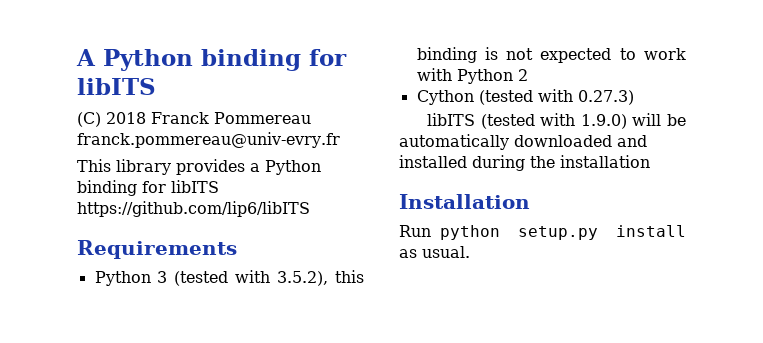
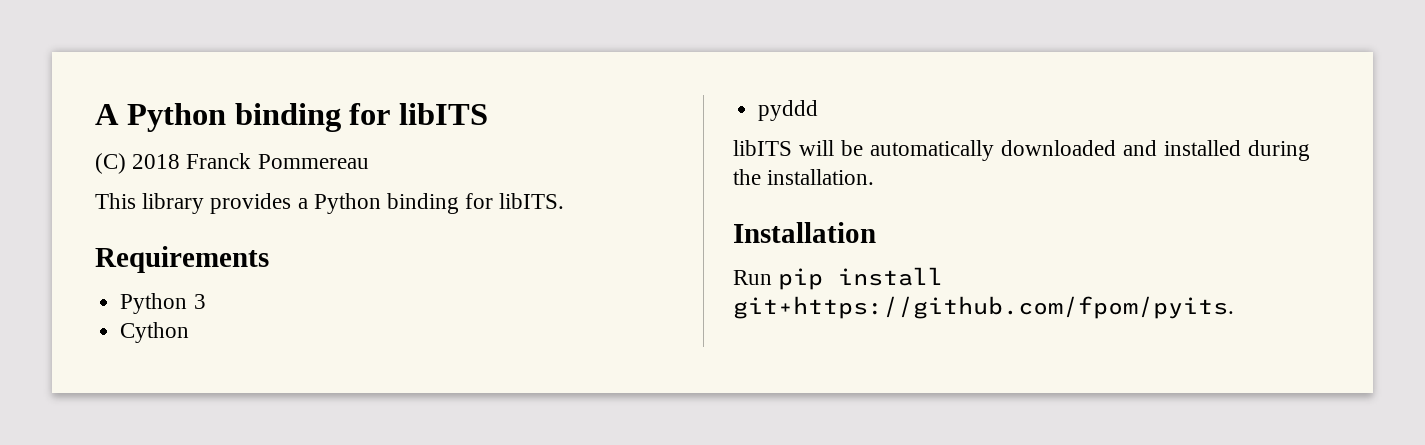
[77,132,340,148] franck.pommereau@univ-evry.fr -> (369, 161) none
[171,180,219,193] [77,201,310,217] libITS https://github.com/lip6/libITS -> [499,193,565,209] libITS.
[174,270,364,286] [416,47,686,63] [416,68,528,84] [416,89,634,105] [426,113,627,129] (tested with 3.5.2), this binding is not expected to work with Python 2 // Cython (tested with 0.27.3) // libITS (tested with 1.9.0) -> [120,322,190,343] [758,100,819,121] [733,140,792,156] // Cython // pyddd // libITS
[560,155,650,168] installation -> [767,169,875,185] installation.
[440,225,686,240] [399,246,470,258] python setup.py install as usual. -> [778,267,944,290] [733,296,1234,319] pip install git+https://github.com/fpom/pyits.

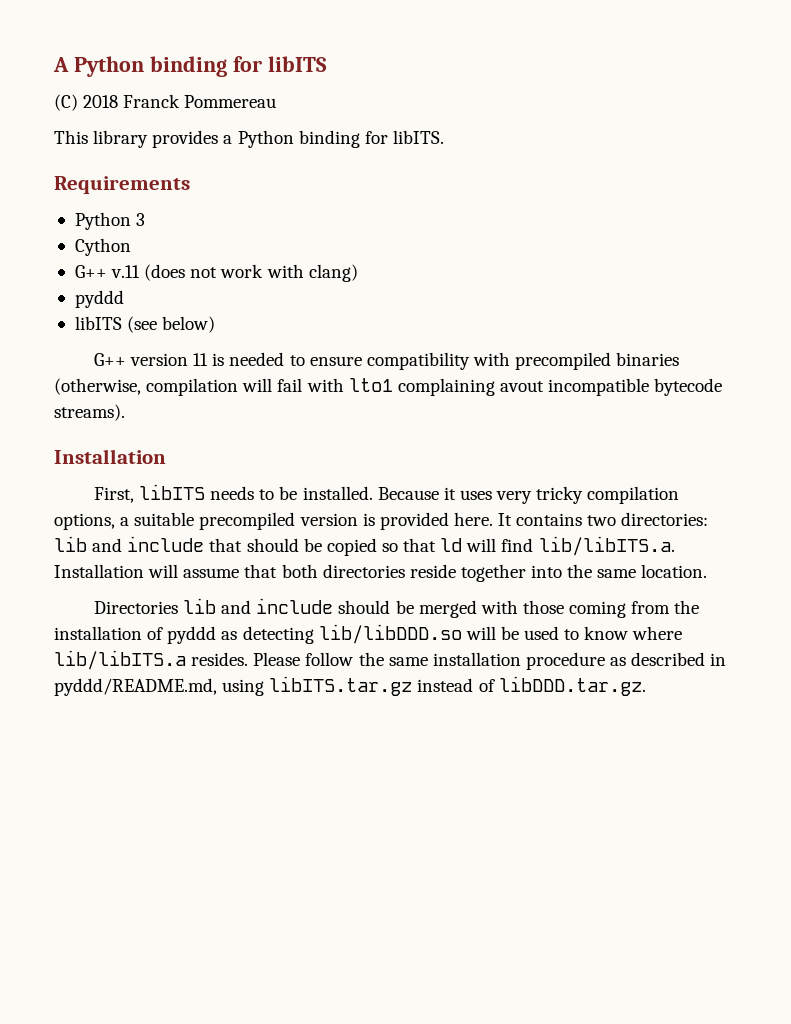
[758,100,819,121] [733,140,1310,161] [733,169,875,185] [733,222,876,243] [733,267,944,290] [733,296,1234,319] pyddd // libITS will be automatically downloaded and installed during the installation. // Installation // Run pip install git+https://github.com/fpom/pyits. -> [74,264,358,282] [74,290,124,308] [74,316,216,333] [93,352,680,370] [54,378,723,396] [54,404,125,421] [54,449,166,464] [93,484,680,504] [54,512,709,530] [54,536,675,556] [54,564,708,582] [93,598,700,618] [54,624,683,644] [54,650,727,670] [54,676,646,696] G++ v.11 (does not work with clang) // pyddd // libITS (see below) // G++ version 11 is needed to ensure compatibility with precompiled binaries (otherwise, compilation will fail with lto1 complaining avout incompatible bytecode streams). // Installation // First, libITS needs to be installed. Because it uses very tricky compilation options, a suitable precompiled version is provided here. It contains two directories: lib and include that should be copied so that ld will find lib/libITS.a. Installation will assume that both directories reside together into the same location. // Directories lib and include should be merged with those coming from the installation of pyddd as detecting lib/libDDD.so will be used to know where lib/libITS.a resides. Please follow the same installation procedure as described in pyddd/README.md, using libITS.tar.gz instead of libDDD.tar.gz.

